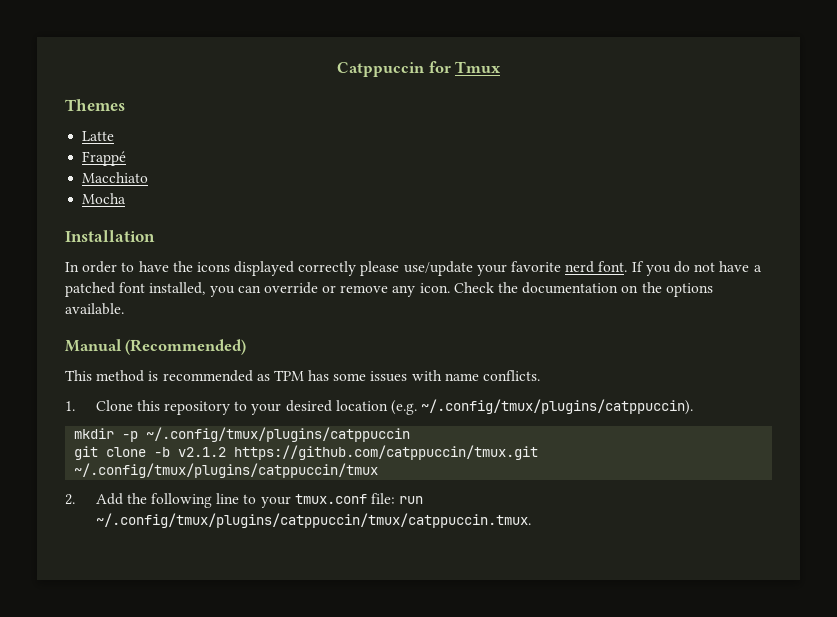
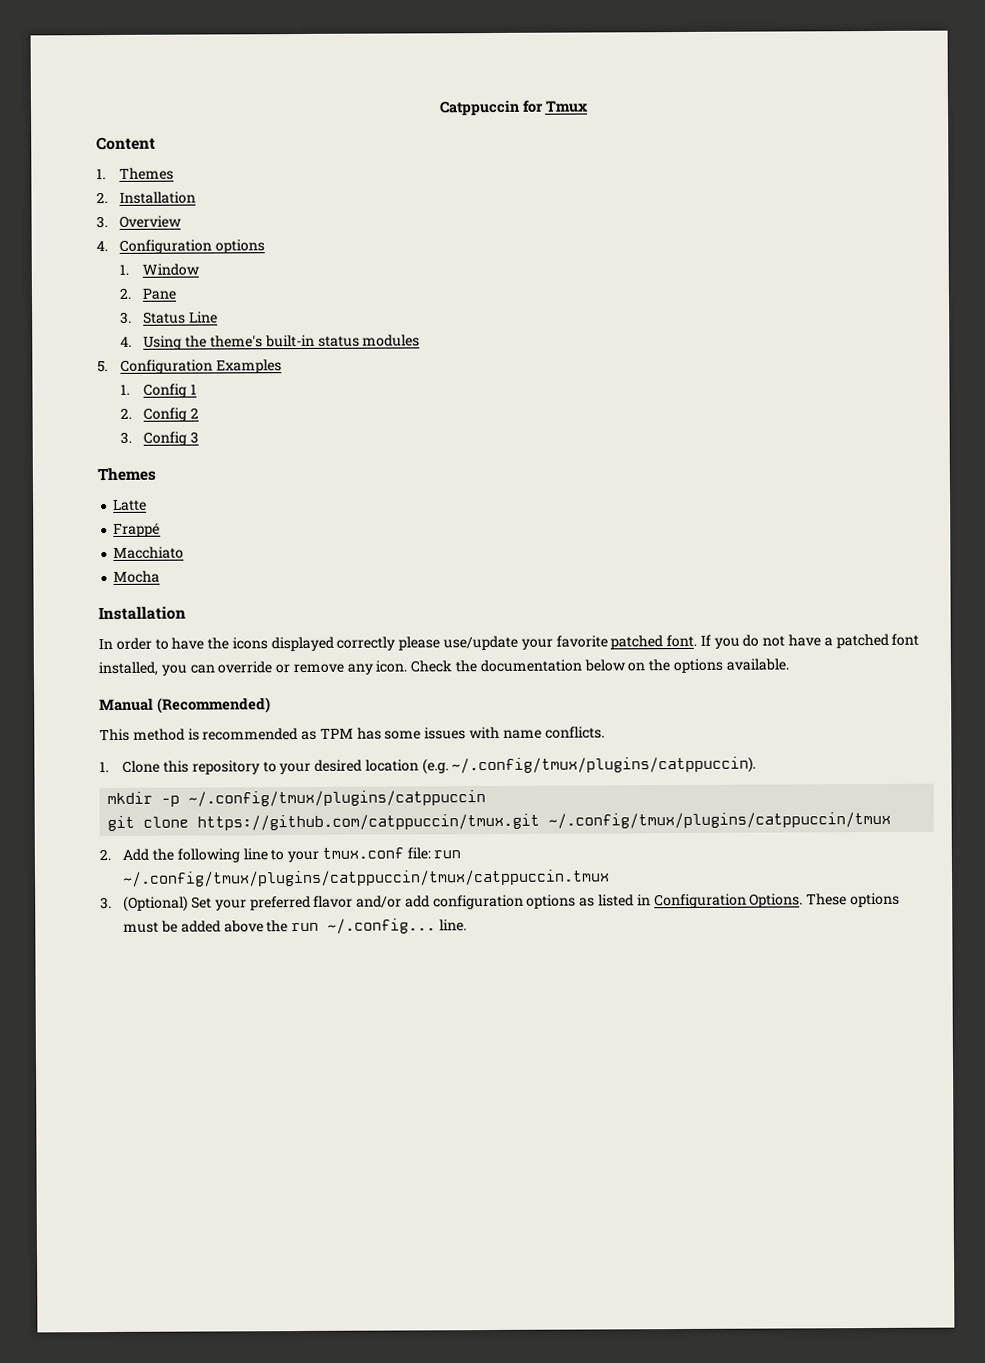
(501, 67) none -> [96,136,156,151] [96,167,175,180] [96,191,197,204] [96,215,183,229] [96,239,266,254] [119,263,201,276] [119,287,177,300] [120,311,219,324] [120,334,421,350] [97,359,283,374] [120,383,198,398] [120,407,200,422] [120,431,200,446] // Content // 1. Themes // 2. Installation // 3. Overview // 4. Configuration options // 1. Window // 2. Pane // 3. Status Line // 4. Using the theme's built-in status modules // 5. Configuration Examples // 1. Config 1 // 2. Config 2 // 3. Config 3
[565,261,595,273] nerd -> [610,635,664,650] patched
(619, 288) none -> [583,659,626,672] below
[154,447,227,457] -b v2.1.2 -> (190, 822) none
[95,513,531,528] ~/.config/tmux/plugins/catppuccin/tmux/catppuccin.tmux. -> [122,869,611,887] [100,892,900,912] [123,918,467,934] ~/.config/tmux/plugins/catppuccin/tmux/catppuccin.tmux // 3. (Optional) Set your preferred flavor and/or add configuration options as listed in Configuration Options. These options must be added above the run ~/.config... line.

